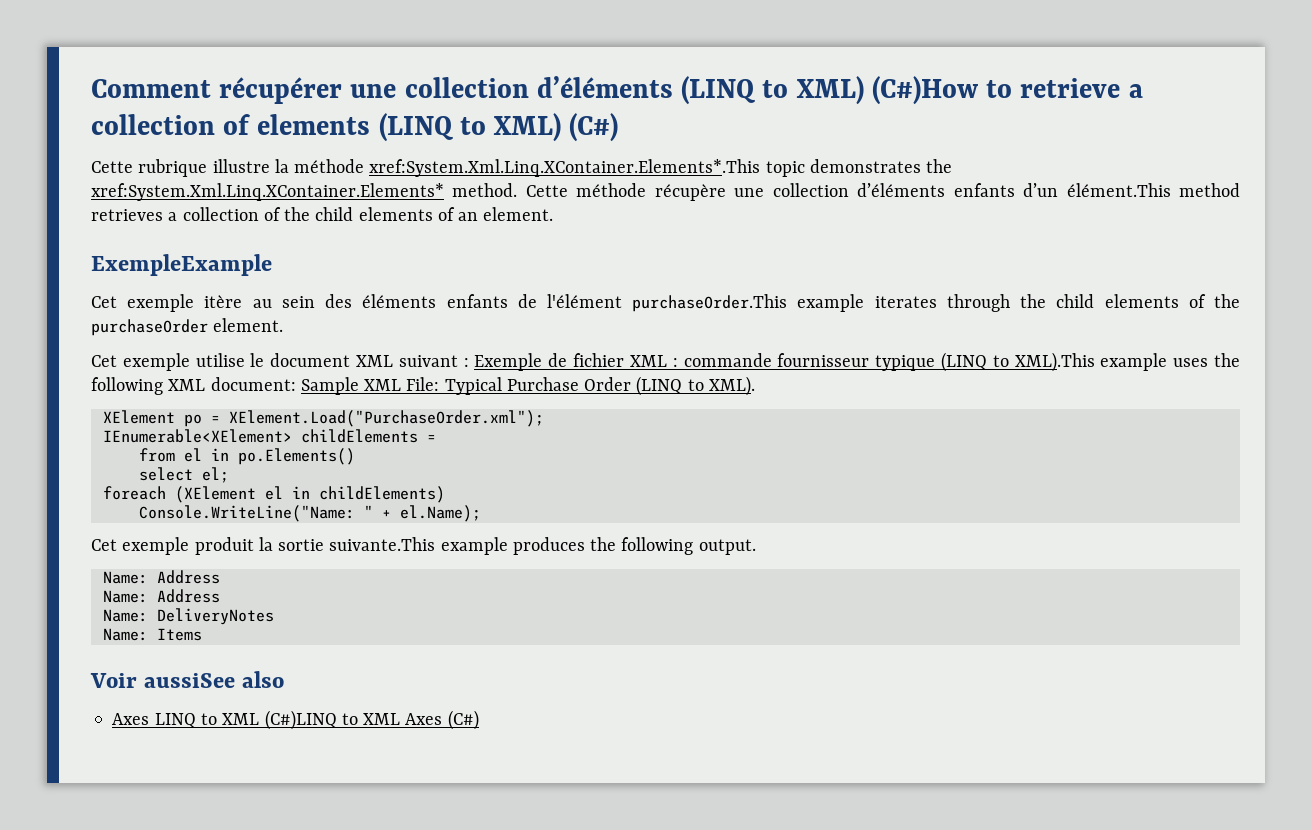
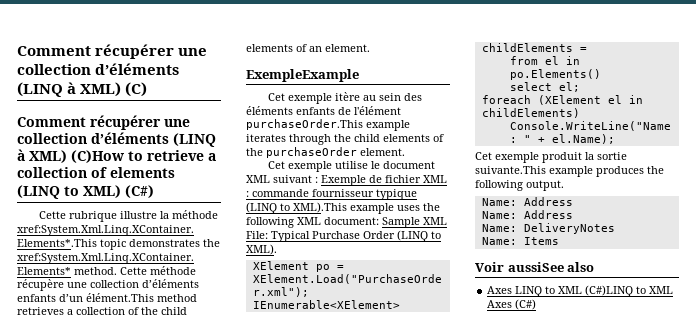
[91,76,978,105] Comment récupérer une collection d’éléments (LINQ to XML) (C#)How -> [17,44,208,59] [17,63,180,75] [17,82,148,97] [17,115,190,130] [17,132,216,147] [17,149,124,163] Comment récupérer une collection d’éléments (LINQ à XML) (C) // Comment récupérer une collection d’éléments (LINQ à XML) (C)How

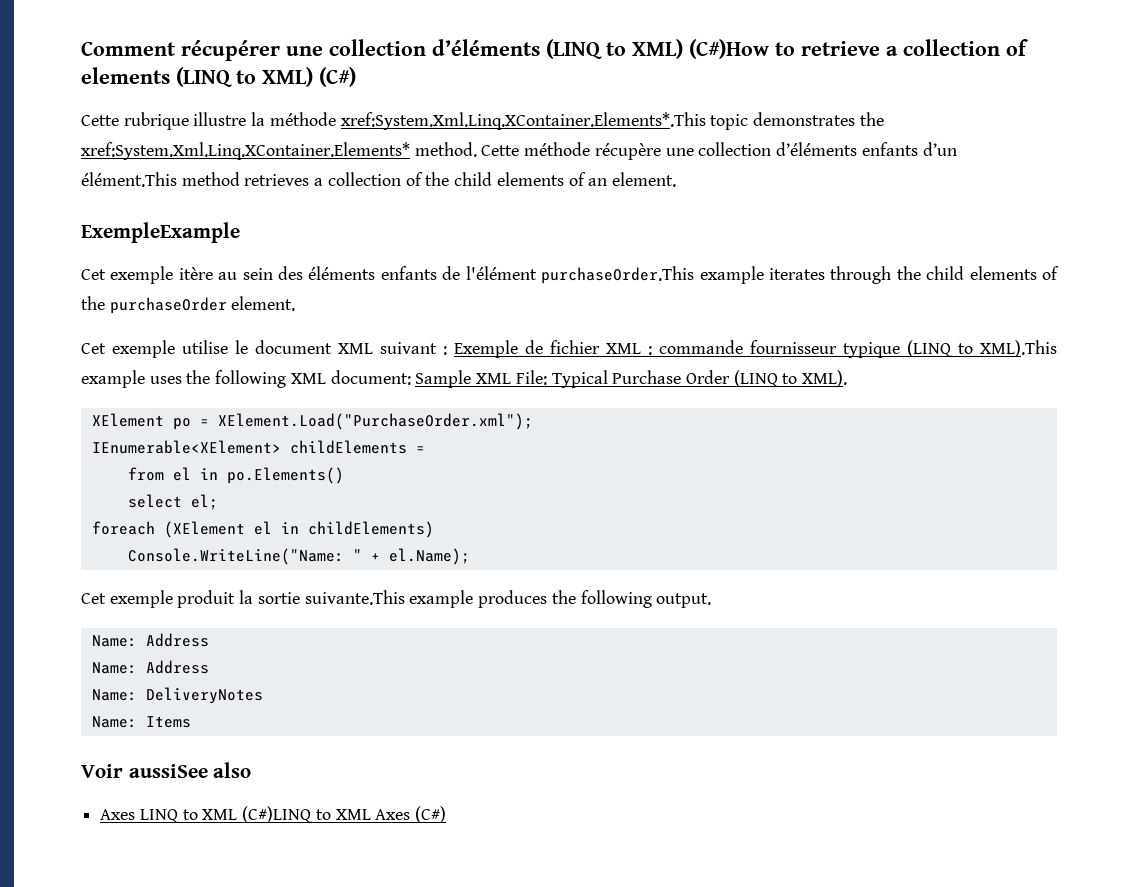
[17,44,208,59] [17,63,180,75] [17,82,148,97] [17,115,190,130] [17,132,216,147] [17,149,124,163] Comment récupérer une collection d’éléments (LINQ à XML) (C) // Comment récupérer une collection d’éléments (LINQ à XML) (C)How -> [81,39,769,61] Comment récupérer une collection d’éléments (LINQ to XML) (C#)How

